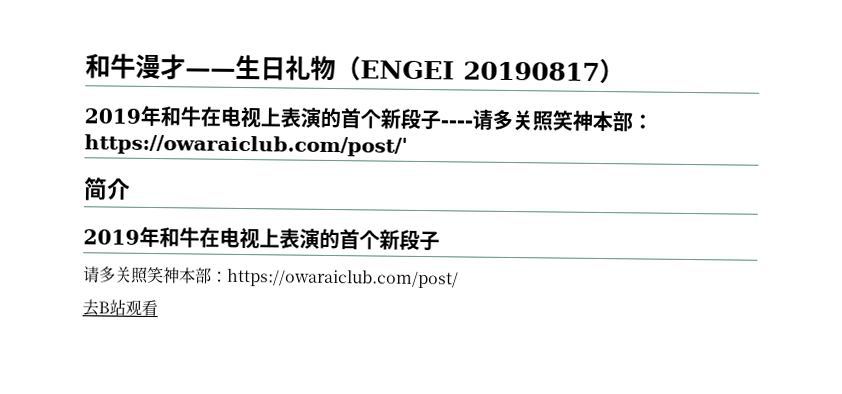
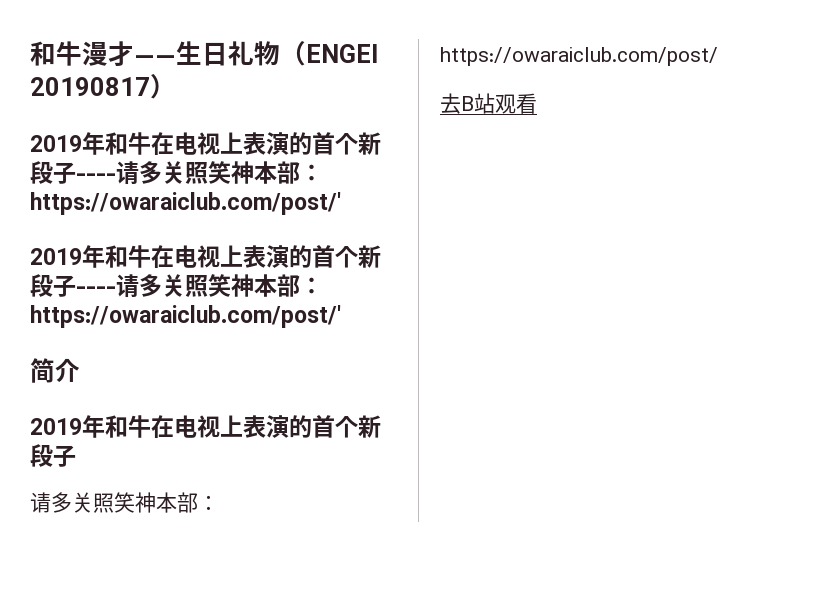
(408, 145) none -> [30,245,381,268] [30,274,323,298] [30,305,341,328] // 2019年和牛在电视上表演的首个新段子----请多关照笑神本部：https://owaraiclub.com/post/'

